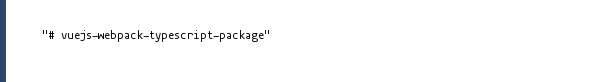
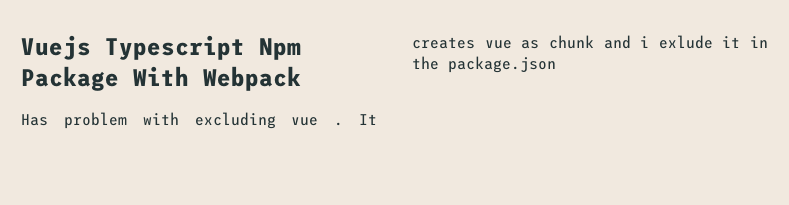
[42,30,270,42] "# vuejs-webpack-typescript-package" -> [21,35,301,60] [21,66,301,91] [21,112,377,129] [412,35,768,49] [412,56,556,73] Vuejs Typescript Npm Package With Webpack // Has problem with excluding vue . It creates vue as chunk and i exlude it in the package.json

